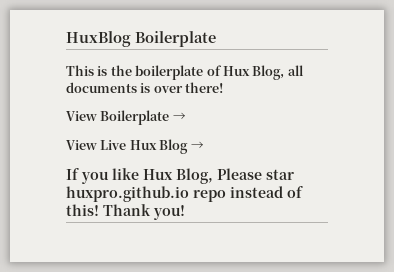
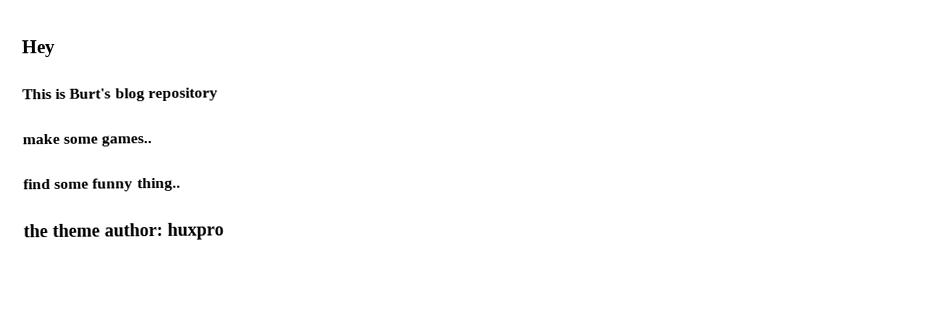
[66,31,216,47] HuxBlog Boilerplate -> [21,39,56,58] Hey
[110,65,304,80] [66,82,224,93] [66,110,186,125] [66,139,204,154] [66,168,294,184] [66,186,303,202] [66,204,185,220] the boilerplate of Hux Blog, all documents is over there! // View Boilerplate → // View Live Hux Blog → // If you like Hux Blog, Please star huxpro.github.io repo instead of this! Thank you! -> [69,87,218,102] [22,133,153,147] [23,177,181,192] [23,222,224,240] Burt's blog repository // make some games.. // find some funny thing.. // the theme author: huxpro

